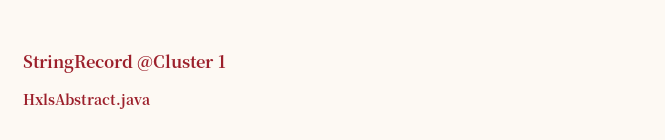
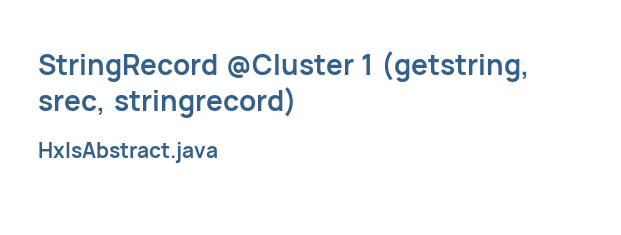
(226, 61) none -> [380,51,530,82] [38,87,297,118] (getstring, srec, stringrecord)

